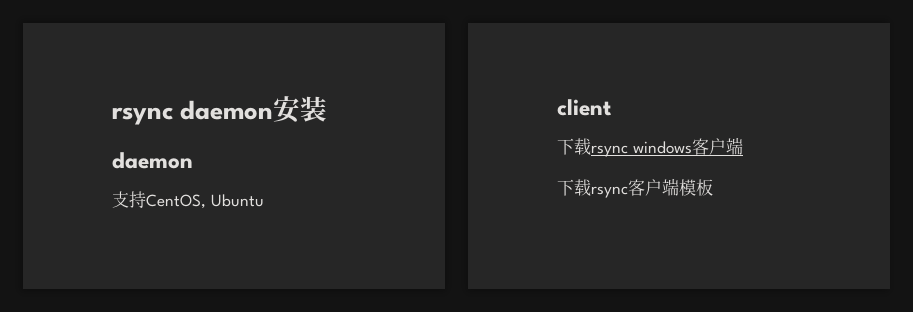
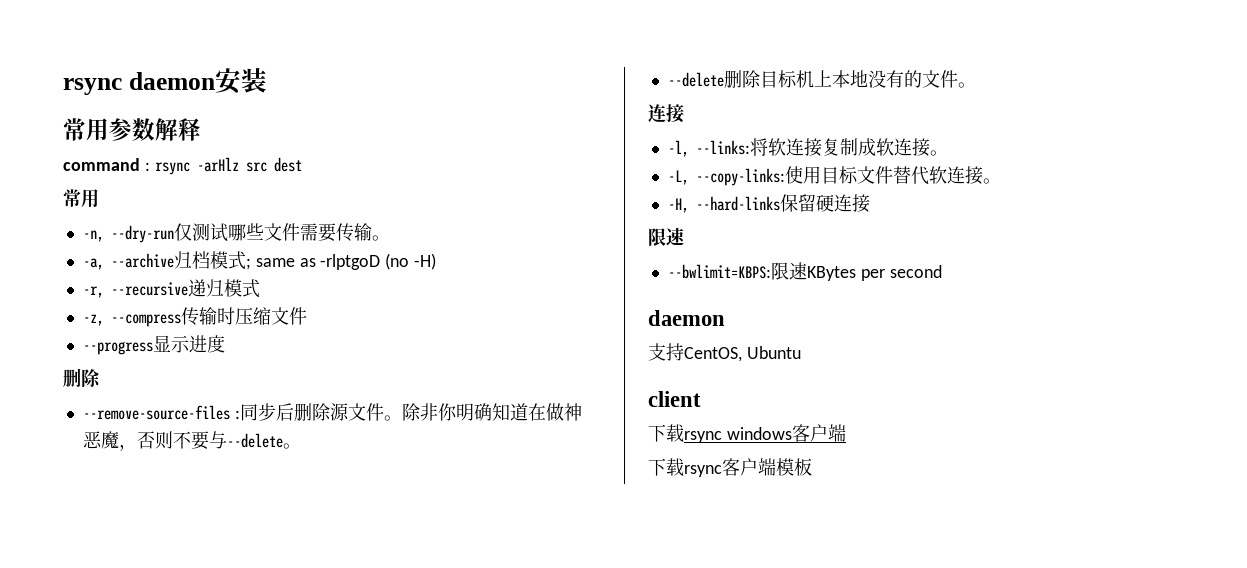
(328, 109) none -> [63,118,201,141] [63,157,302,175] [63,189,99,208] [82,223,390,243] [82,251,437,270] [82,279,260,298] [82,307,307,327] [82,335,225,355] [63,368,101,388] [82,403,582,421] [82,431,301,451] [667,70,976,88] [648,104,684,123] [667,138,948,157] [667,166,1001,186] [667,194,870,213] [648,227,685,246] [667,262,942,281] // 常用参数解释 // command : rsync -arHlz src dest // 常用 // -n, --dry-run仅测试哪些文件需要传输。 // -a, --archive归档模式; same as -rlptgoD (no -H) // -r, --recursive递归模式 // -z, --compress传输时压缩文件 // --progress显示进度 // 删除 // --remove-source-files :同步后删除源文件。除非你明确知道在做神恶魔，否则不要与--delete。 // --delete删除目标机上本地没有的文件。 // 连接 // -l, --links:将软连接复制成软连接。 // -L, --copy-links:使用目标文件替代软连接。 // -H, --hard-links保留硬连接 // 限速 // --bwlimit=KBPS:限速KBytes per second

